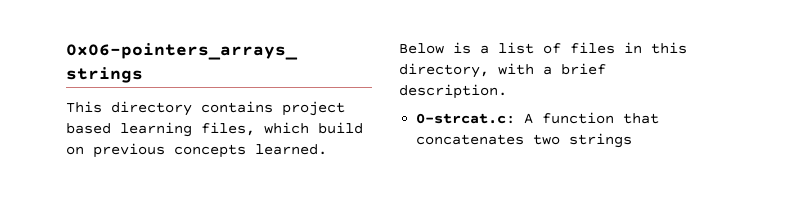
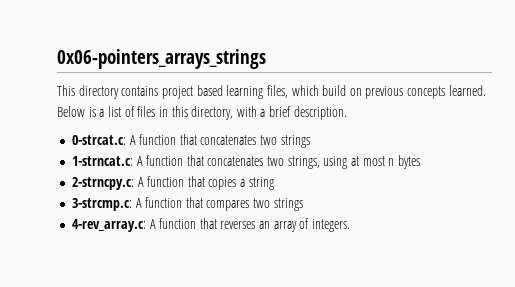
(633, 140) none -> [71,155,420,169] [71,176,274,190] [71,197,303,211] [71,218,351,232] // 1-strncat.c: A function that concatenates two strings, using at most n bytes // 2-strncpy.c: A function that copies a string // 3-strcmp.c: A function that compares two strings // 4-rev_array.c: A function that reverses an array of integers.

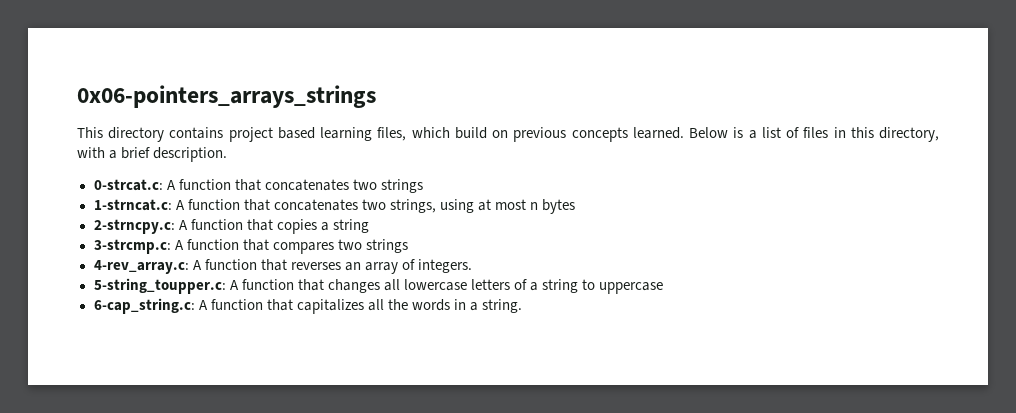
(351, 225) none -> [93,278,664,294] [93,298,523,314] // 5-string_toupper.c: A function that changes all lowercase letters of a string to uppercase // 6-cap_string.c: A function that capitalizes all the words in a string.

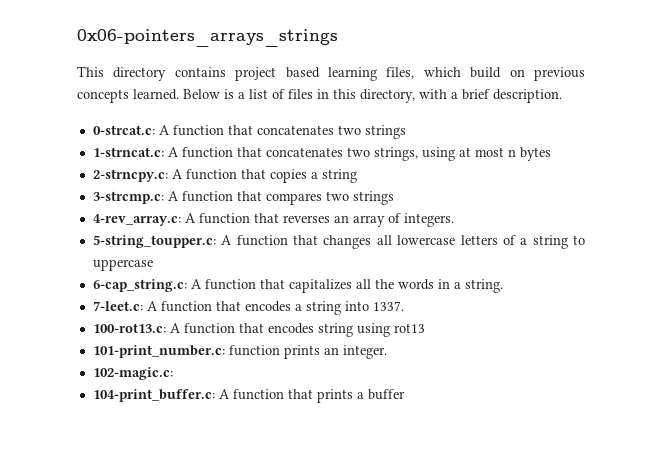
(523, 306) none -> [92,301,404,315] [92,323,425,337] [92,345,387,359] [92,367,173,380] [92,389,405,403] // 7-leet.c: A function that encodes a string into 1337. // 100-rot13.c: A function that encodes string using rot13 // 101-print_number.c: function prints an integer. // 102-magic.c: // 104-print_buffer.c: A function that prints a buffer

